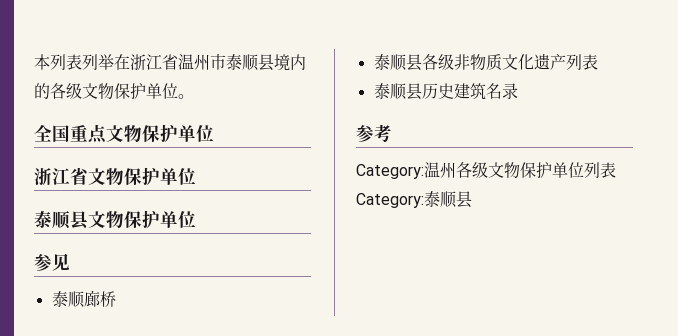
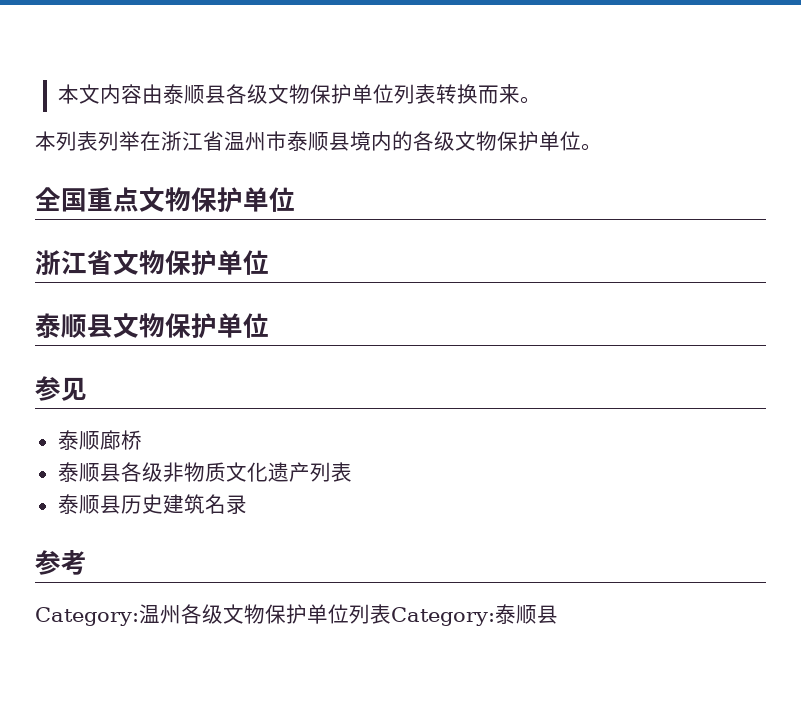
[34,54,50,70] 本 -> [57,84,541,104] [35,131,56,151] 本文内容由泰顺县各级文物保护单位列表转换而来。 // 本

